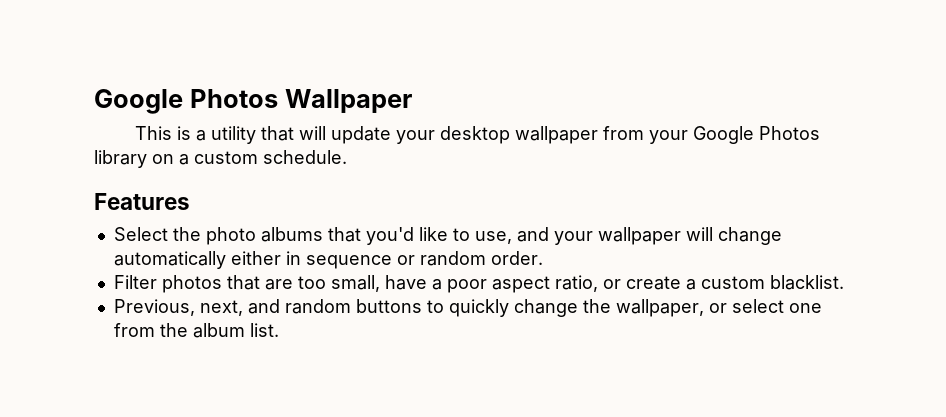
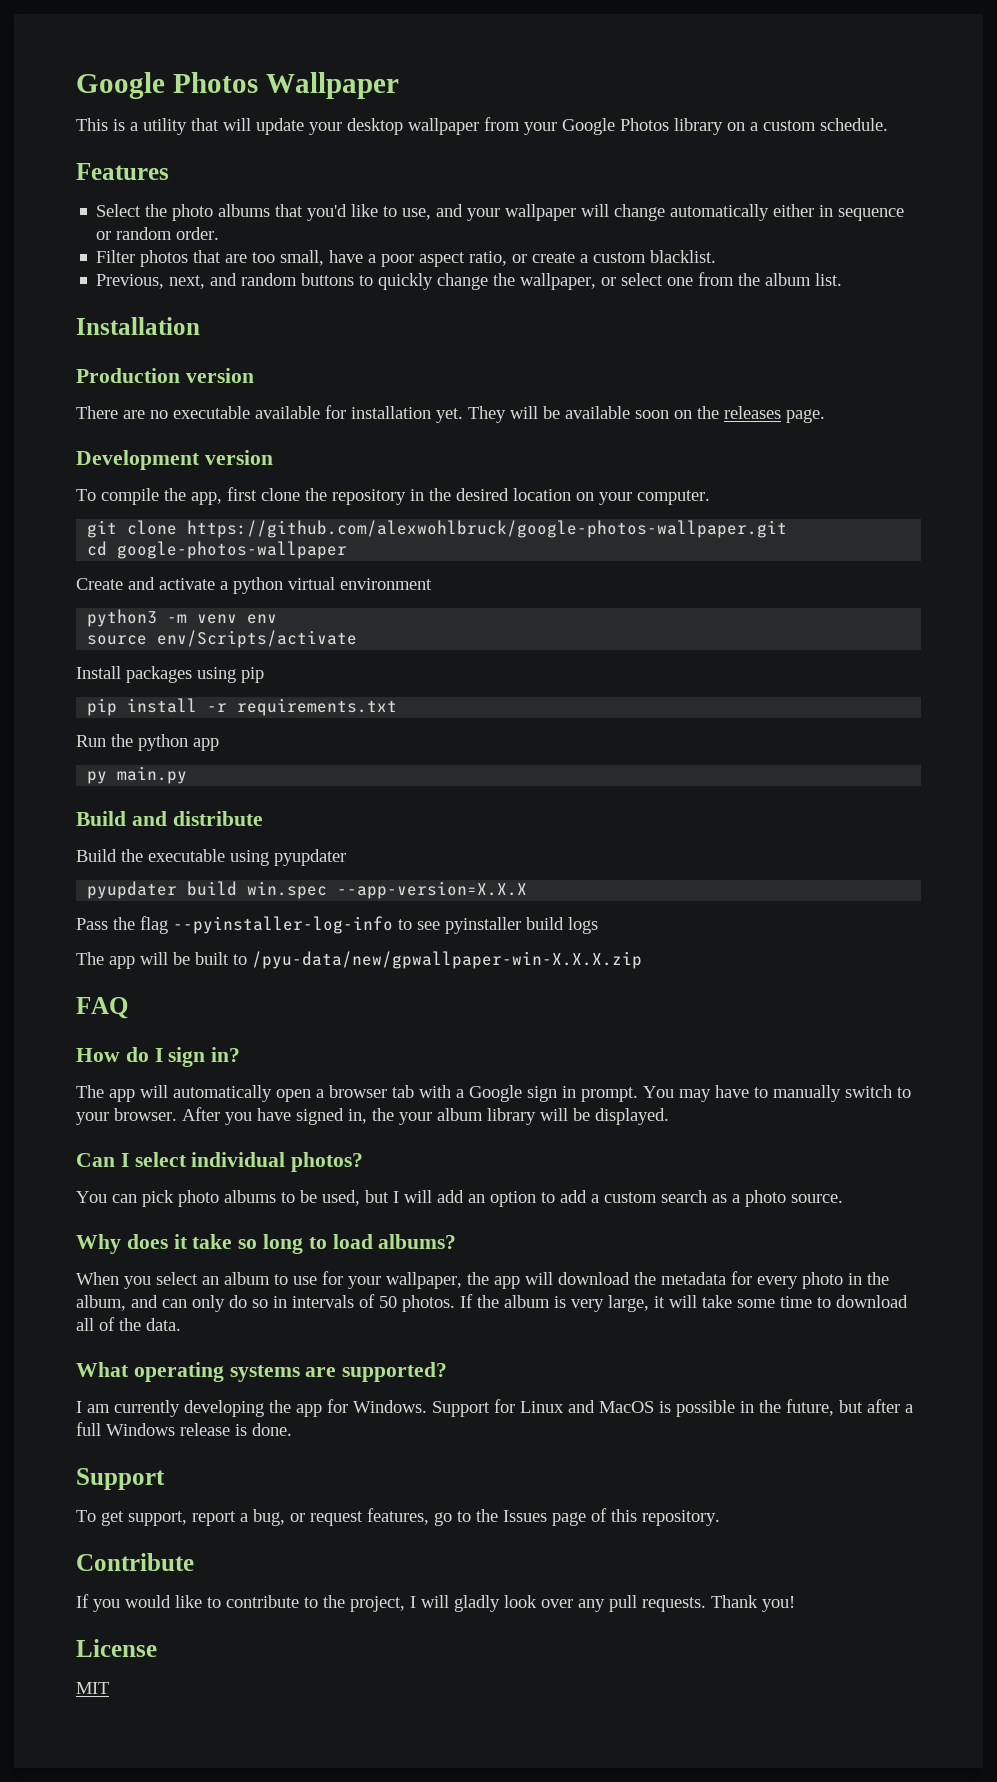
(279, 330) none -> [76,317,200,335] [76,368,254,383] [76,405,825,423] [76,450,273,470] [76,487,710,505] [87,520,788,538] [87,541,348,559] [76,577,432,594] [87,609,278,627] [87,630,358,648] [76,666,264,683] [87,698,398,716] [76,734,219,751] [87,766,188,784] [76,811,263,826] [76,849,346,866] [87,881,528,899] [76,916,598,934] [76,951,642,969] [76,997,128,1019] [76,1047,241,1067] [76,1085,911,1102] [76,1107,669,1125] [76,1152,364,1172] [76,1190,843,1207] [76,1234,457,1254] [76,1271,889,1289] [76,1294,908,1312] [76,1317,181,1331] [76,1362,448,1382] [76,1399,913,1417] [76,1422,292,1436] [76,1468,165,1490] [76,1508,720,1526] [76,1553,194,1571] [76,1594,795,1612] [76,1639,157,1657] [76,1682,109,1694] // Installation // Production version // There are no executable available for installation yet. They will be available soon on the releases page. // Development version // To compile the app, first clone the repository in the desired location on your computer. // git clone https://github.com/alexwohlbruck/google-photos-wallpaper.git // cd google-photos-wallpaper // Create and activate a python virtual environment // python3 -m venv env // source env/Scripts/activate // Install packages using pip // pip install -r requirements.txt // Run the python app // py main.py // Build and distribute // Build the executable using pyupdater // pyupdater build win.spec --app-version=X.X.X // Pass the flag --pyinstaller-log-info to see pyinstaller build logs // The app will be built to /pyu-data/new/gpwallpaper-win-X.X.X.zip // FAQ // How do I sign in? // The app will automatically open a browser tab with a Google sign in prompt. You may have to manually switch to your browser. After you have signed in, the your album library will be displayed. // Can I select individual photos? // You can pick photo albums to be used, but I will add an option to add a custom search as a photo source. // Why does it take so long to load albums? // When you select an album to use for your wallpaper, the app will download the metadata for every photo in the album, and can only do so in intervals of 50 photos. If the album is very large, it will take some time to download all of the data. // What operating systems are supported? // I am currently developing the app for Windows. Support for Linux and MacOS is possible in the future, but after a full Windows release is done. // Support // To get support, report a bug, or request features, go to the Issues page of this repository. // Contribute // If you would like to contribute to the project, I will gladly look over any pull requests. Thank you! // License // MIT

